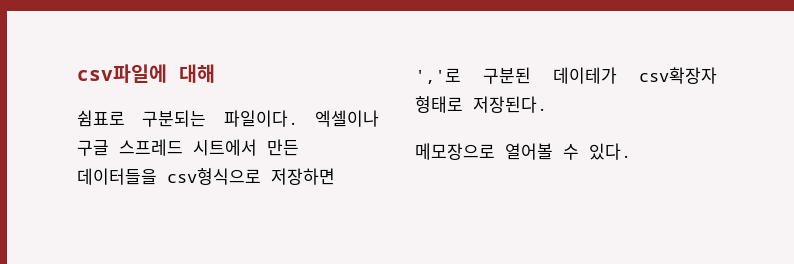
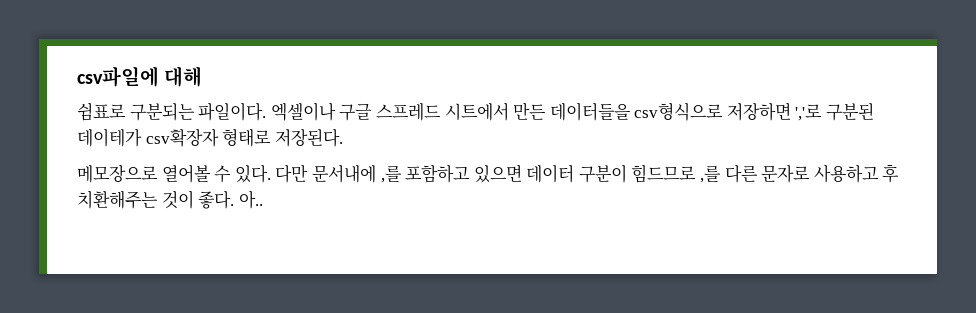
(631, 151) none -> [275,164,900,183] [77,190,263,209] 다만 문서내에 ,를 포함하고 있으면 데이터 구분이 힘드므로 ,를 다른 문자로 사용하고 후 치환해주는 것이 좋다. 아..

